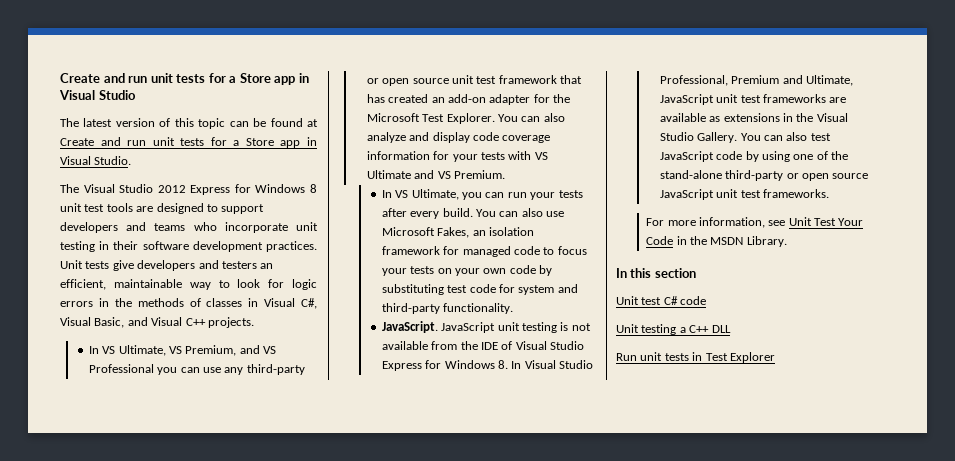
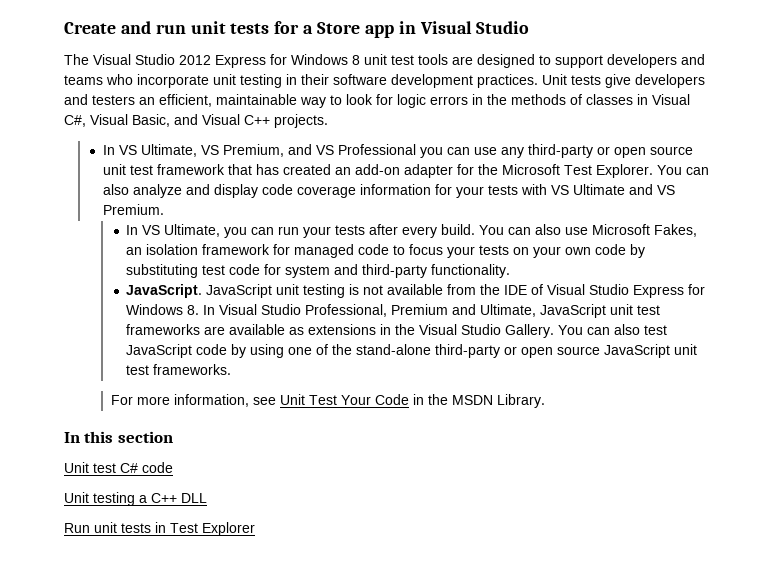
[60,118,319,129] [60,137,317,148] [60,156,132,165] // The latest version of this topic can be found at Create and run unit tests for a Store app in Visual Studio. -> (530, 27) none

